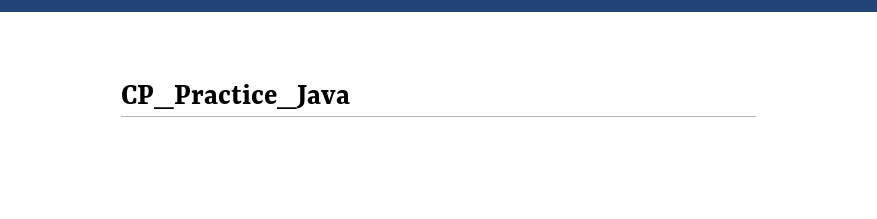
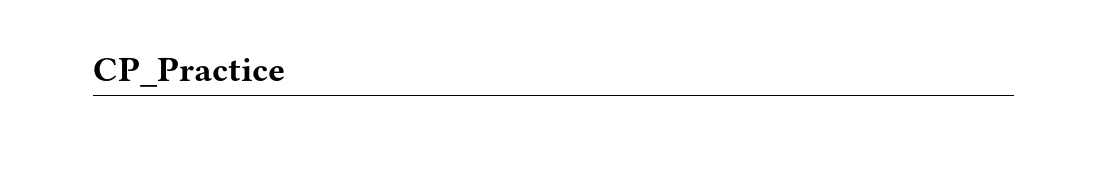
[121,84,350,109] CP_Practice_Java -> [93,57,285,87] CP_Practice

